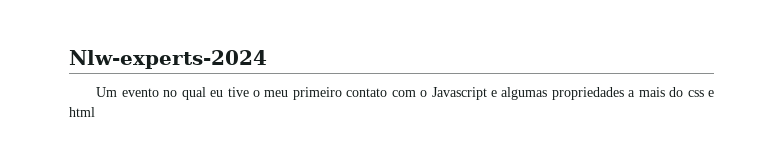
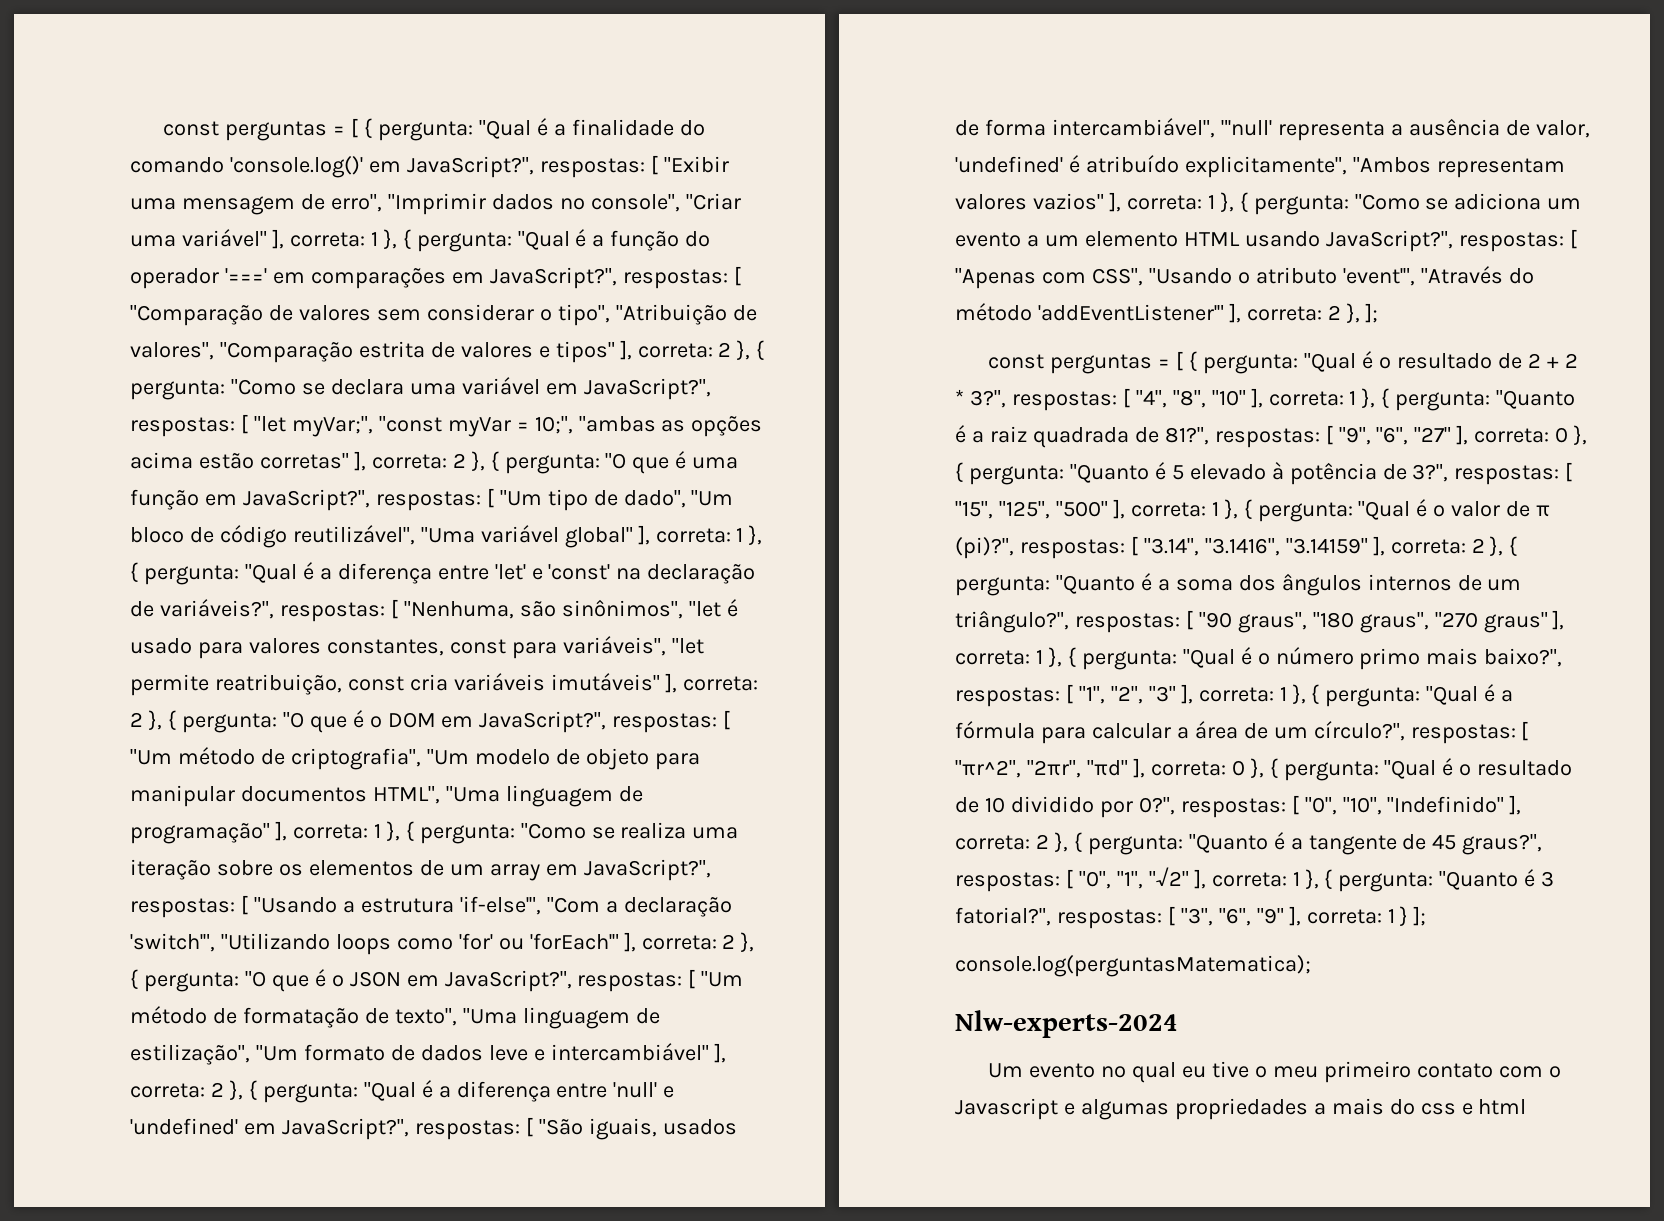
(69, 59) none -> [163,118,705,141] [130,155,729,178] [130,193,741,215] [130,229,711,252] [130,266,741,289] [130,304,757,326] [130,340,765,363] [130,377,711,400] [130,414,763,437] [130,451,739,474] [130,488,734,511] [130,525,763,548] [130,562,756,585] [130,599,738,622] [130,636,704,659] [130,673,758,696] [130,710,731,733] [130,747,700,770] [130,785,643,807] [130,821,739,844] [130,859,711,881] [130,895,732,918] [130,932,755,955] [130,969,744,992] [130,1006,660,1029] [130,1043,726,1065] [130,1080,675,1103] [130,1117,737,1140] [955,118,1590,141] [955,155,1565,178] [955,192,1582,215] [955,229,1577,252] [955,266,1534,289] [955,303,1378,324] [988,351,1578,374] [955,388,1576,411] [955,425,1588,448] [955,462,1573,485] [955,499,1551,522] [955,536,1518,559] [955,573,1522,596] [955,610,1565,633] [955,647,1563,670] [955,684,1514,707] [955,721,1529,744] [955,758,1573,781] [955,795,1522,818] [955,832,1543,855] [955,867,1555,892] [955,906,1427,929] [955,955,1311,977] const perguntas = [ { pergunta: "Qual é a finalidade do comando 'console.log()' em JavaScript?", respostas: [ "Exibir uma mensagem de erro", "Imprimir dados no console", "Criar uma variável" ], correta: 1 }, { pergunta: "Qual é a função do operador '===' em comparações em JavaScript?", respostas: [ "Comparação de valores sem considerar o tipo", "Atribuição de valores", "Comparação estrita de valores e tipos" ], correta: 2 }, { pergunta: "Como se declara uma variável em JavaScript?", respostas: [ "let myVar;", "const myVar = 10;", "ambas as opções acima estão corretas" ], correta: 2 }, { pergunta: "O que é uma função em JavaScript?", respostas: [ "Um tipo de dado", "Um bloco de código reutilizável", "Uma variável global" ], correta: 1 }, { pergunta: "Qual é a diferença entre 'let' e 'const' na declaração de variáveis?", respostas: [ "Nenhuma, são sinônimos", "let é usado para valores constantes, const para variáveis", "let permite reatribuição, const cria variáveis imutáveis" ], correta: 2 }, { pergunta: "O que é o DOM em JavaScript?", respostas: [ "Um método de criptografia", "Um modelo de objeto para manipular documentos HTML", "Uma linguagem de programação" ], correta: 1 }, { pergunta: "Como se realiza uma iteração sobre os elementos de um array em JavaScript?", respostas: [ "Usando a estrutura 'if-else'", "Com a declaração 'switch'", "Utilizando loops como 'for' ou 'forEach'" ], correta: 2 }, { pergunta: "O que é o JSON em JavaScript?", respostas: [ "Um método de formatação de texto", "Uma linguagem de estilização", "Um formato de dados leve e intercambiável" ], correta: 2 }, { pergunta: "Qual é a diferença entre 'null' e 'undefined' em JavaScript?", respostas: [ "São iguais, usados de forma intercambiável", "'null' representa a ausência de valor, 'undefined' é atribuído explicitamente", "Ambos representam valores vazios" ], correta: 1 }, { pergunta: "Como se adiciona um evento a um elemento HTML usando JavaScript?", respostas: [ "Apenas com CSS", "Usando o atributo 'event'", "Através do método 'addEventListener'" ], correta: 2 }, ]; // const perguntas = [ { pergunta: "Qual é o resultado de 2 + 2 * 3?", respostas: [ "4", "8", "10" ], correta: 1 }, { pergunta: "Quanto é a raiz quadrada de 81?", respostas: [ "9", "6", "27" ], correta: 0 }, { pergunta: "Quanto é 5 elevado à potência de 3?", respostas: [ "15", "125", "500" ], correta: 1 }, { pergunta: "Qual é o valor de π (pi)?", respostas: [ "3.14", "3.1416", "3.14159" ], correta: 2 }, { pergunta: "Quanto é a soma dos ângulos internos de um triângulo?", respostas: [ "90 graus", "180 graus", "270 graus" ], correta: 1 }, { pergunta: "Qual é o número primo mais baixo?", respostas: [ "1", "2", "3" ], correta: 1 }, { pergunta: "Qual é a fórmula para calcular a área de um círculo?", respostas: [ "πr^2", "2πr", "πd" ], correta: 0 }, { pergunta: "Qual é o resultado de 10 dividido por 0?", respostas: [ "0", "10", "Indefinido" ], correta: 2 }, { pergunta: "Quanto é a tangente de 45 graus?", respostas: [ "0", "1", "√2" ], correta: 1 }, { pergunta: "Quanto é 3 fatorial?", respostas: [ "3", "6", "9" ], correta: 1 } ]; // console.log(perguntasMatematica); //

